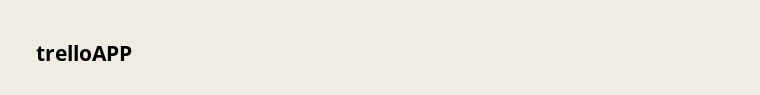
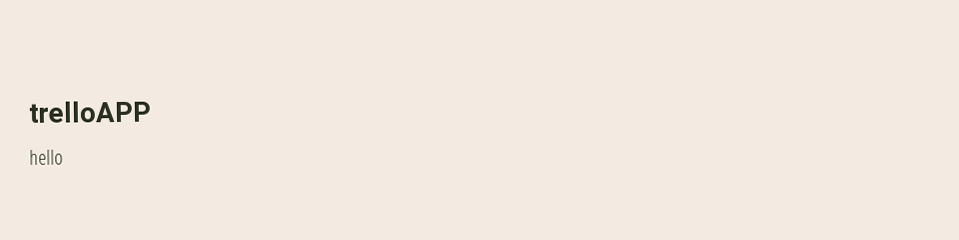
(132, 53) none -> [29,149,63,165] // hello

